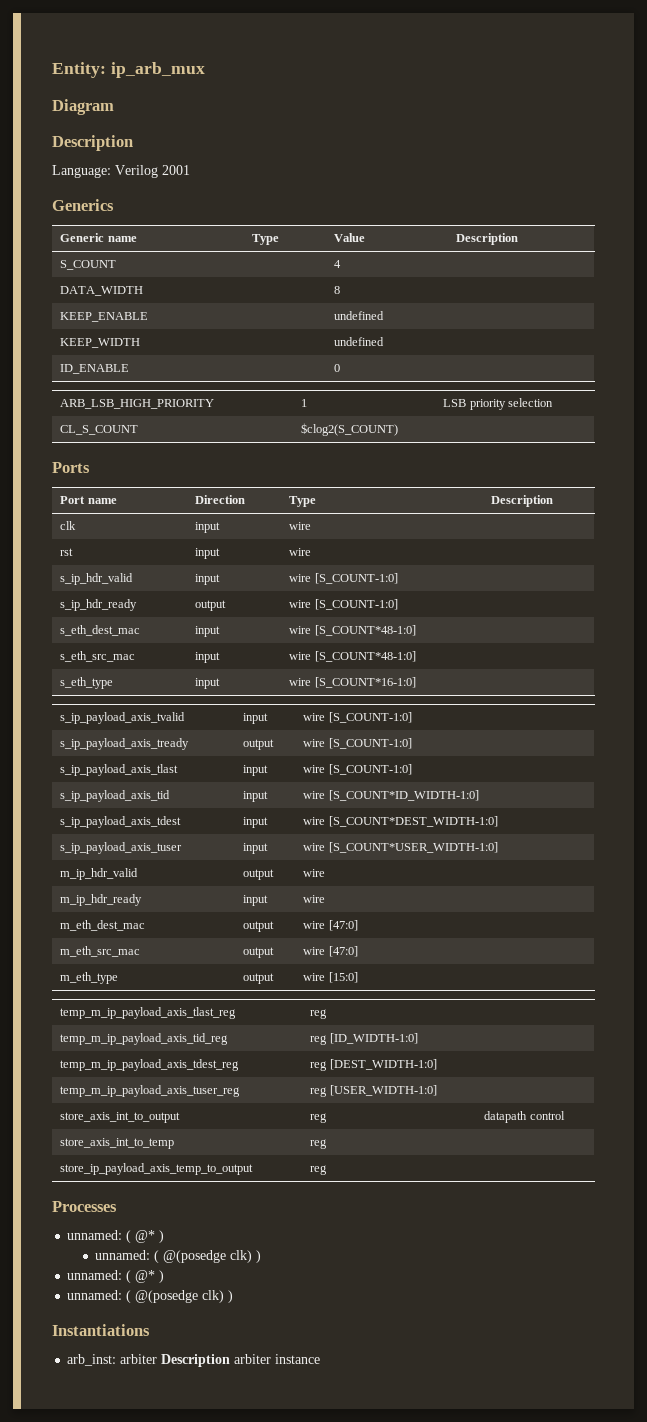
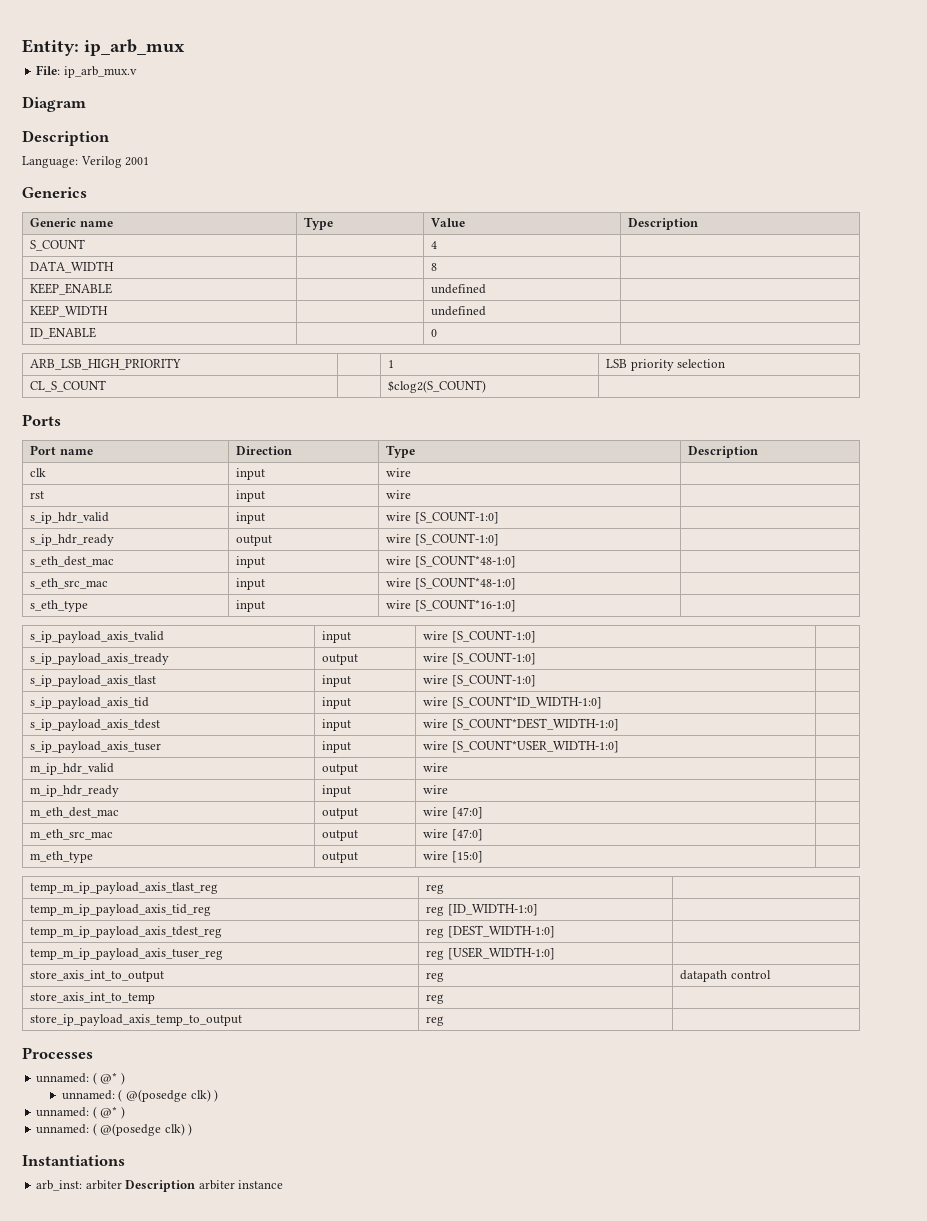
(205, 70) none -> [36,65,137,78] // File: ip_arb_mux.v

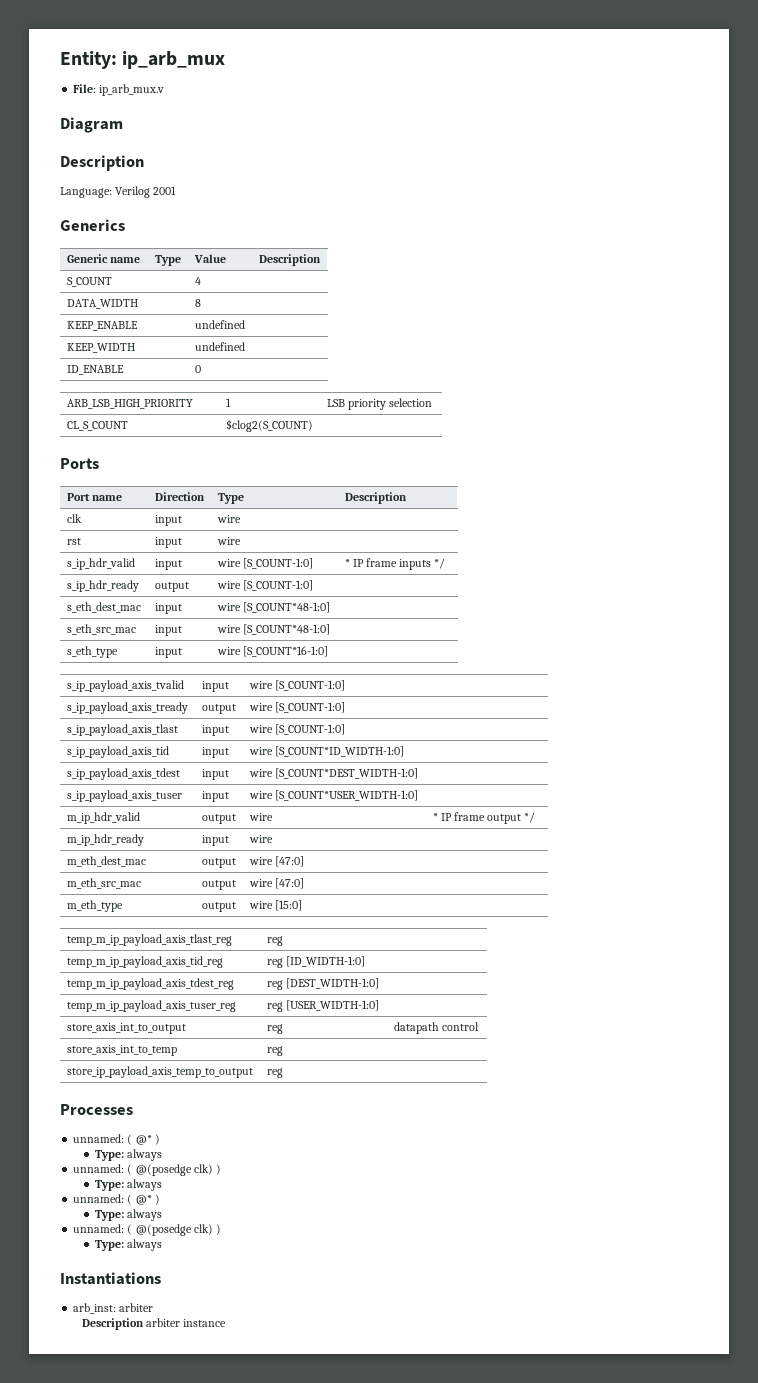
(499, 517) none -> [344,558,446,570] * IP frame inputs */
(449, 767) none -> [432,812,536,824] * IP frame output */
[61,1089,219,1102] [36,1106,125,1119] [36,1123,193,1136] unnamed: ( @(posedge clk) ) // unnamed: ( @* ) // unnamed: ( @(posedge clk) ) -> [94,1149,163,1161] [73,1164,222,1176] [94,1179,163,1191] [73,1194,160,1205] [94,1209,163,1221] [73,1224,222,1236] [94,1239,163,1251] Type: always // unnamed: ( @(posedge clk) ) // Type: always // unnamed: ( @* ) // Type: always // unnamed: ( @(posedge clk) ) // Type: always
(122, 1185) none -> (154, 1307) //

